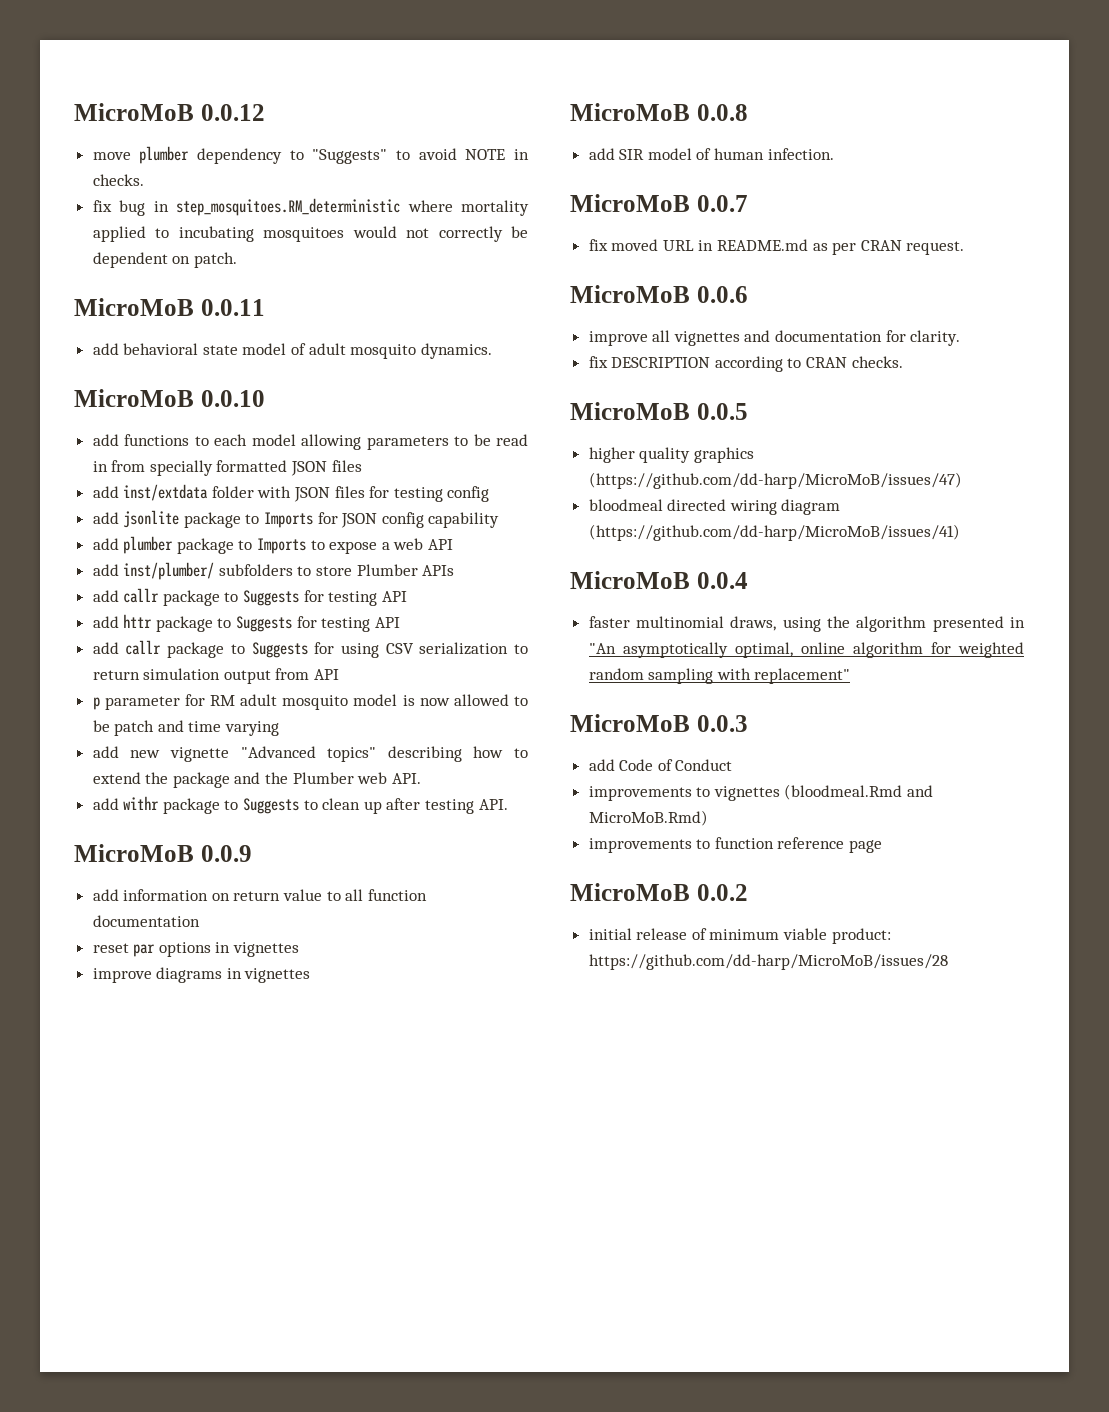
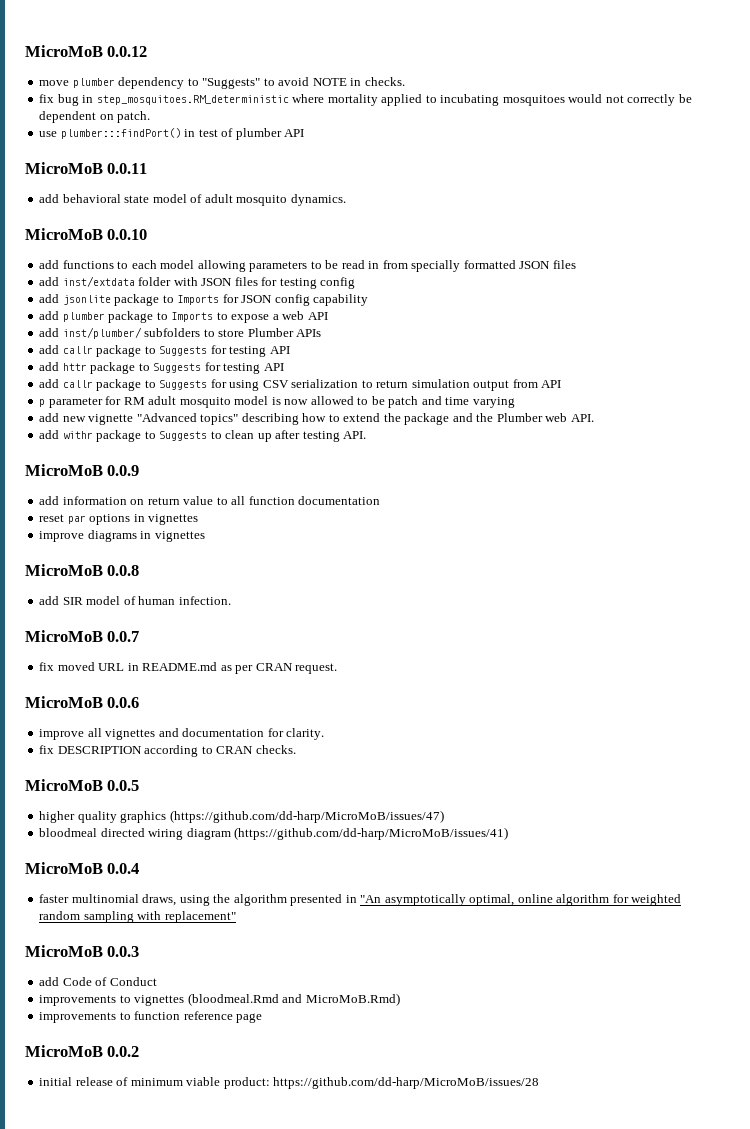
(237, 260) none -> [39,128,305,140] // use plumber:::findPort() in test of plumber API

